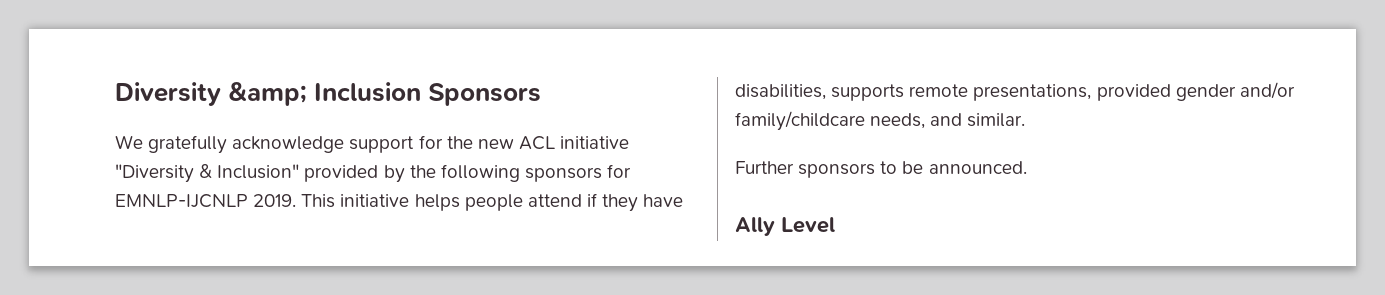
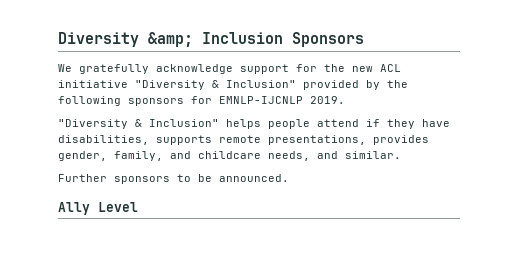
[301,194,410,208] This initiative -> [58,119,219,129] // "Diversity & Inclusion"
[1096,82,1295,101] [735,111,865,131] provided gender and/or family/childcare -> [373,135,429,145] [58,151,261,161] provides gender, family, and childcare

